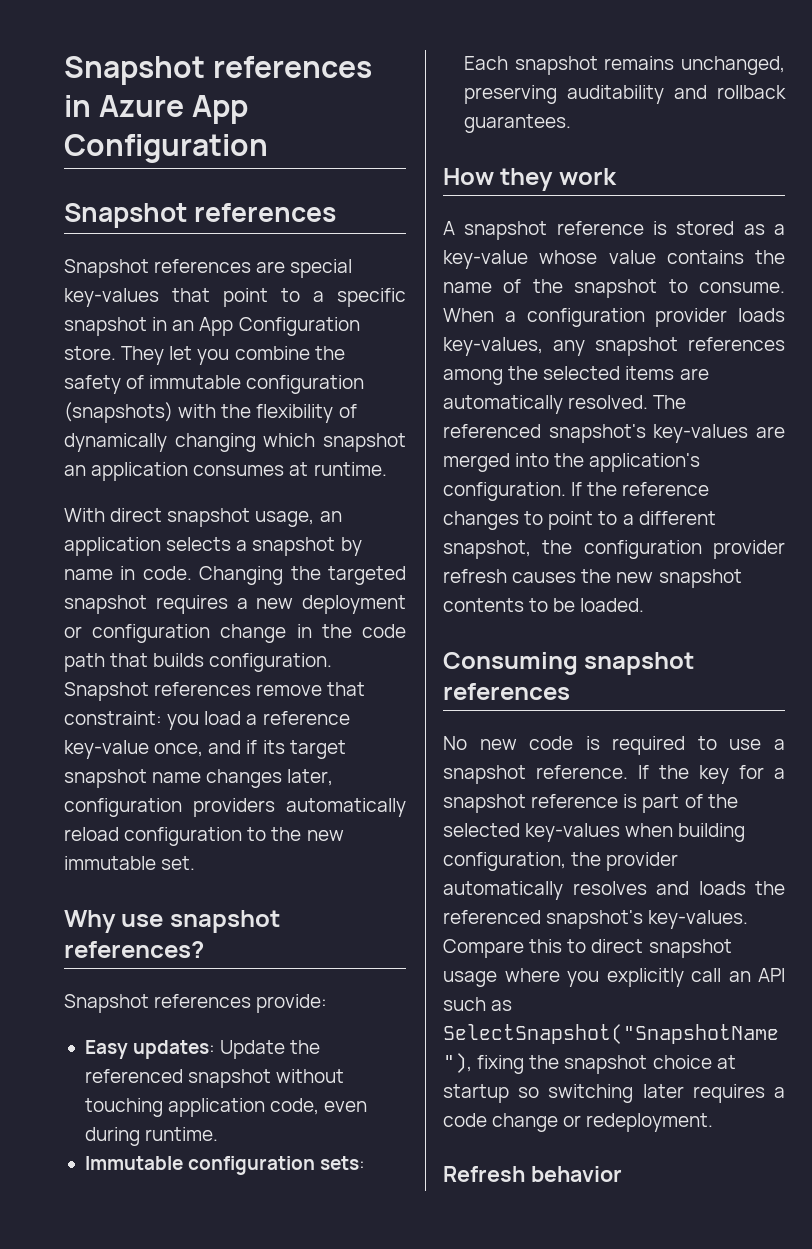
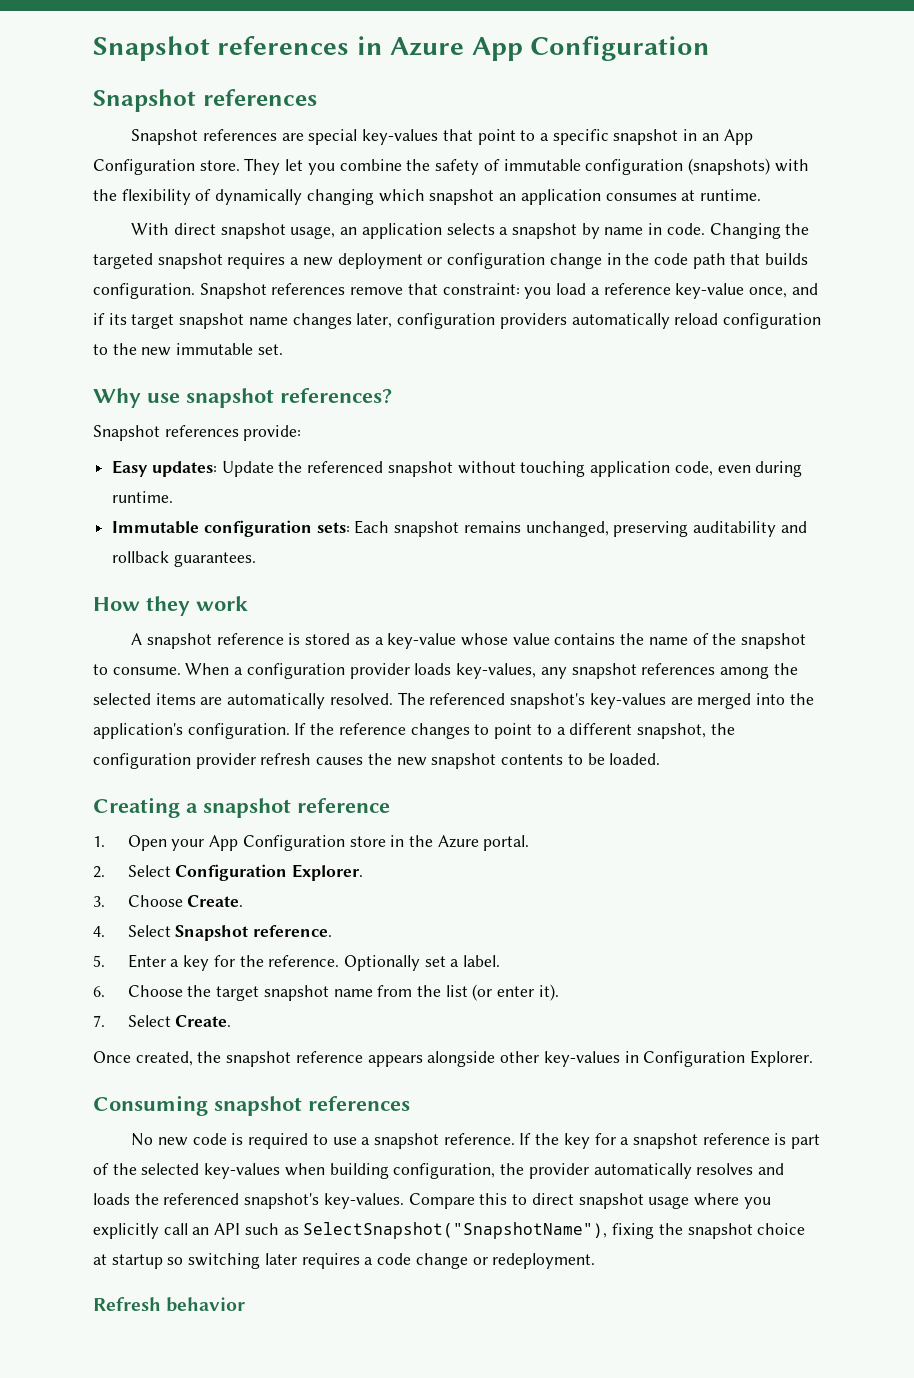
(645, 605) none -> [93,797,390,818] [93,835,530,851] [93,864,364,881] [93,895,244,907] [93,925,333,941] [93,954,501,971] [93,984,559,1001] [93,1015,232,1027] [93,1050,813,1067] // Creating a snapshot reference // 1. Open your App Configuration store in the Azure portal. // 2. Select Configuration Explorer. // 3. Choose Create. // 4. Select Snapshot reference. // 5. Enter a key for the reference. Optionally set a label. // 6. Choose the target snapshot name from the list (or enter it). // 7. Select Create. // Once created, the snapshot reference appears alongside other key-values in Configuration Explorer.

